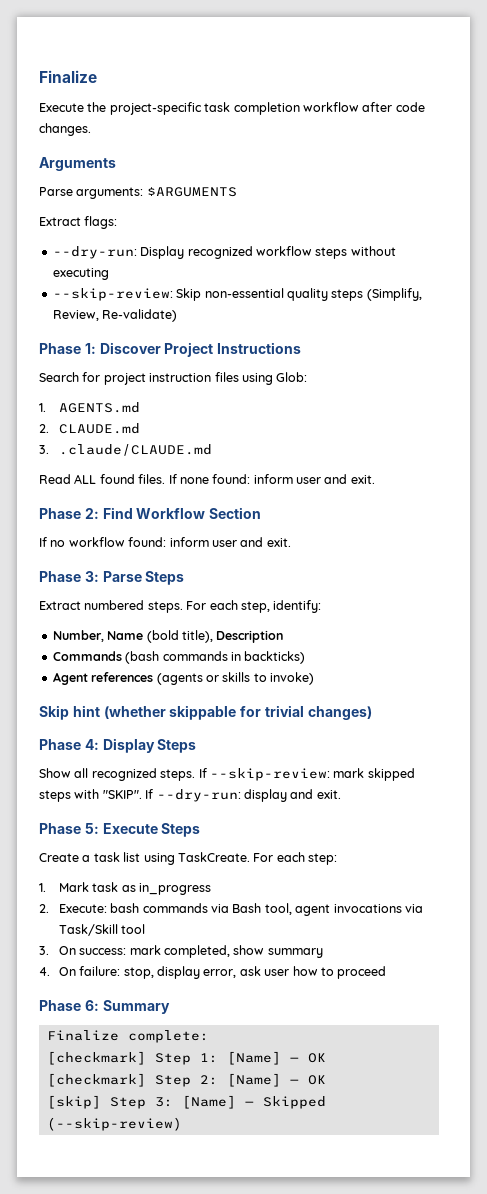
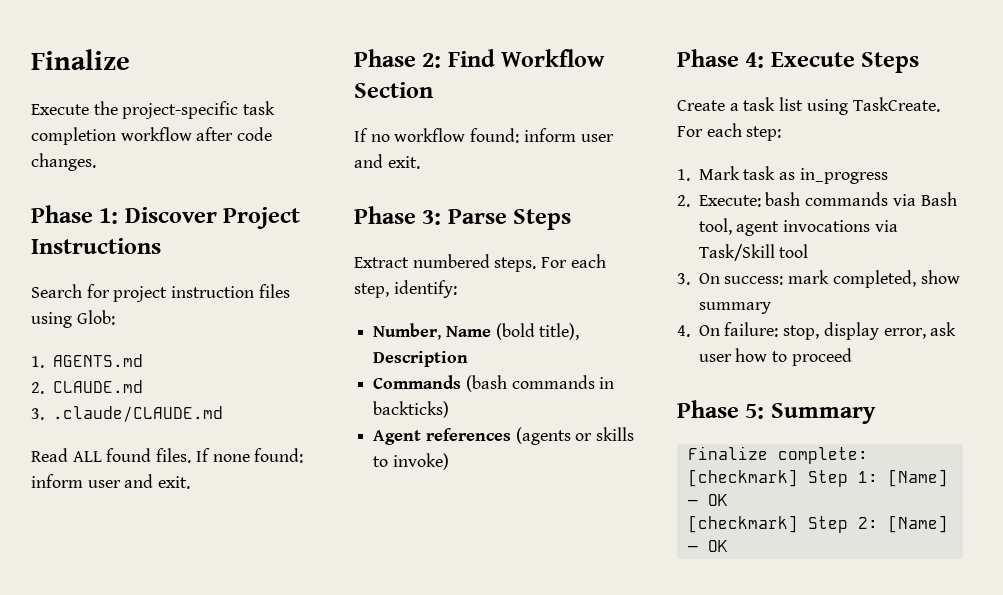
[39,157,116,171] [39,187,237,199] [39,216,118,229] [52,246,396,259] [52,268,109,280] [52,288,422,301] [52,309,178,322] // Arguments // Parse arguments: $ARGUMENTS // Extract flags: // --dry-run: Display recognized workflow steps without executing // --skip-review: Skip non-essential quality steps (Simplify, Review, Re-validate) -> (96, 162) none
[39,705,372,720] [39,738,197,753] [39,768,415,781] [39,789,341,802] [39,823,99,834] Skip hint (whether skippable for trivial changes) // Phase 4: Display Steps // Show all recognized steps. If --skip-review: mark skipped steps with "SKIP". If --dry-run: display and exit. // Phase 5: -> [677,49,765,68] Phase 4:
[84,1000,99,1011] 6: -> [745,404,765,419] 5:
[46,1095,326,1109] [46,1117,182,1131] // [skip] Step 3: [Name] — Skipped (--skip-review) -> (728, 546) none

